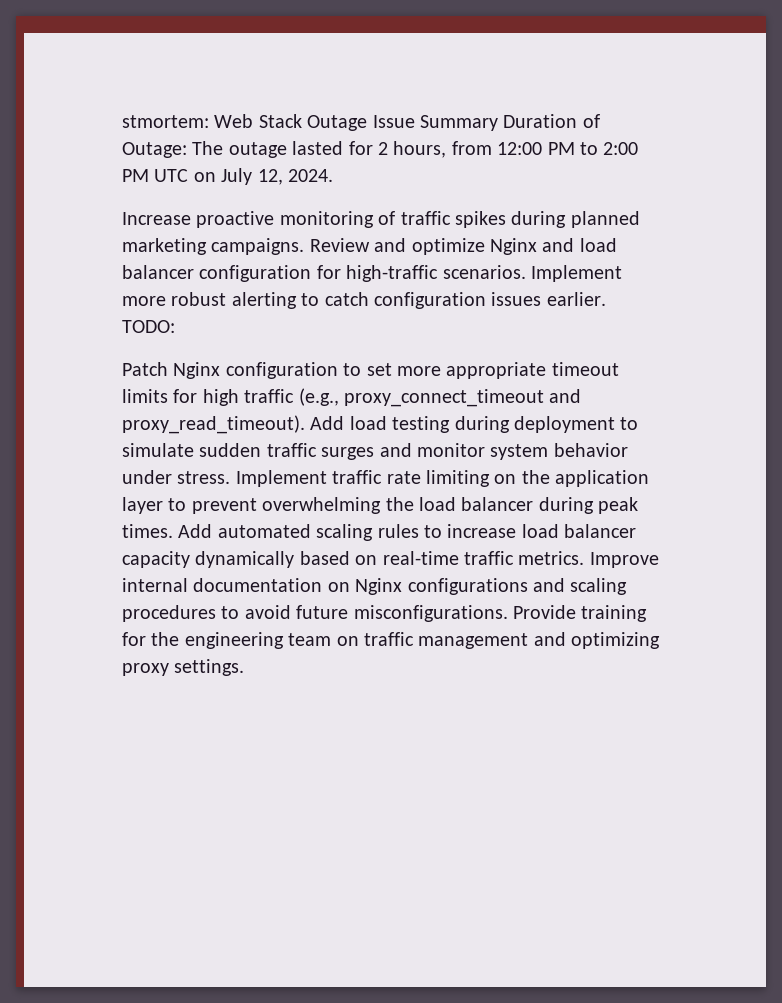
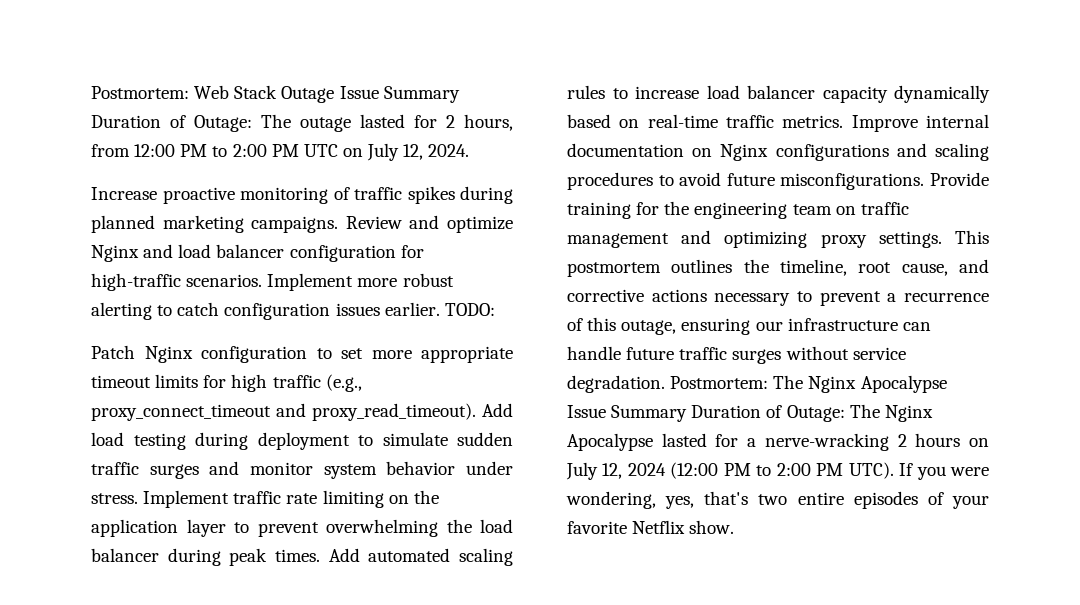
[122,115,209,128] stmortem: -> [91,86,189,99] Postmortem:
(245, 667) none -> [955,230,989,244] [567,259,989,277] [567,289,990,306] [567,317,931,335] [567,346,906,364] [567,375,947,393] [567,404,933,422] [567,433,989,451] [566,462,989,480] [566,491,989,509] [567,520,735,534] This postmortem outlines the timeline, root cause, and corrective actions necessary to prevent a recurrence of this outage, ensuring our infrastructure can handle future traffic surges without service degradation. Postmortem: The Nginx Apocalypse Issue Summary Duration of Outage: The Nginx Apocalypse lasted for a nerve-wracking 2 hours on July 12, 2024 (12:00 PM to 2:00 PM UTC). If you were wondering, yes, that's two entire episodes of your favorite Netflix show.

